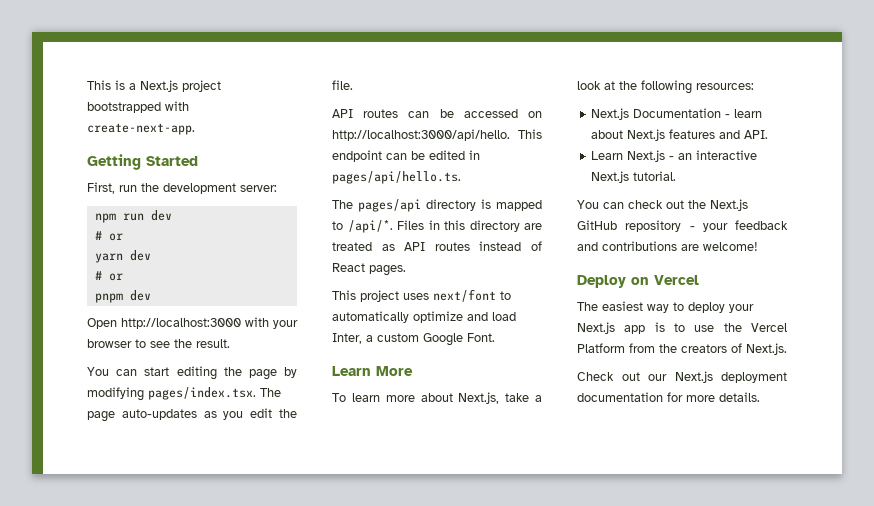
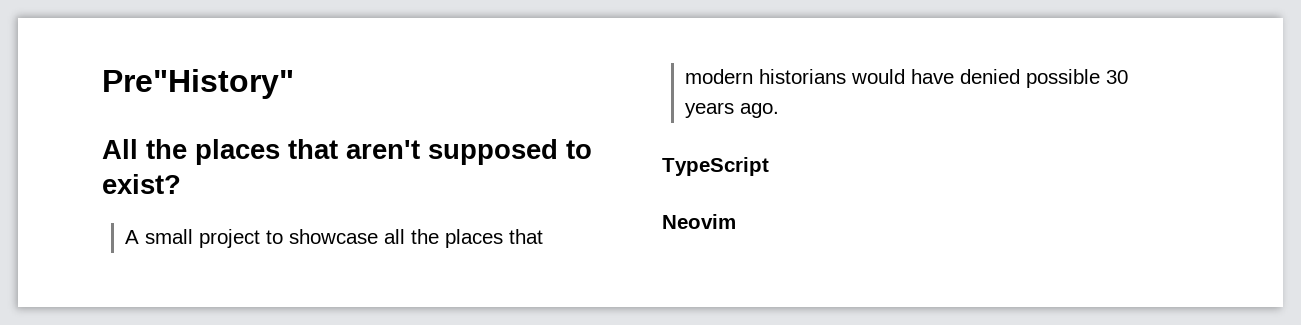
[87,80,221,92] [87,101,189,113] [87,123,195,135] [87,154,198,170] [87,182,277,194] [94,210,172,223] [94,231,123,241] [94,250,151,263] [94,271,123,281] [94,290,151,303] [87,317,298,329] [87,339,230,348] [87,366,297,380] [87,387,281,401] [87,408,297,422] [332,80,353,90] [332,109,542,118] [332,129,542,141] [332,150,480,162] [332,171,461,184] [332,199,542,212] [332,220,542,233] [332,241,542,251] [332,263,406,276] [332,289,511,302] [332,311,516,323] [332,333,495,346] [332,366,413,376] [332,392,542,404] [577,80,754,94] [591,108,763,120] [591,129,769,141] [591,150,758,162] [591,171,677,183] [577,199,748,211] [577,220,788,232] [577,241,758,251] [577,275,699,288] [577,301,754,313] [577,322,787,334] [577,343,787,355] [577,371,787,383] [577,392,760,402] This is a Next.js project bootstrapped with create-next-app. // Getting Started // First, run the development server: // npm run dev // # or // yarn dev // # or // pnpm dev // Open http://localhost:3000 with your browser to see the result. // You can start editing the page by modifying pages/index.tsx. The page auto-updates as you edit the file. // API routes can be accessed on http://localhost:3000/api/hello. This endpoint can be edited in pages/api/hello.ts. // The pages/api directory is mapped to /api/*. Files in this directory are treated as API routes instead of React pages. // This project uses next/font to automatically optimize and load Inter, a custom Google Font. // Learn More // To learn more about Next.js, take a look at the following resources: // Next.js Documentation - learn about Next.js features and API. // Learn Next.js - an interactive Next.js tutorial. // You can check out the Next.js GitHub repository - your feedback and contributions are welcome! // Deploy on Vercel // The easiest way to deploy your Next.js app is to use the Vercel Platform from the creators of Next.js. // Check out our Next.js deployment documentation for more details. -> [102,69,294,99] [102,139,592,165] [102,174,181,194] [125,229,544,248] [685,69,1129,88] [685,102,780,118] [662,157,769,176] [662,214,736,229] Pre"History" // All the places that aren't supposed to exist? // A small project to showcase all the places that modern historians would have denied possible 30 years ago. // TypeScript // Neovim

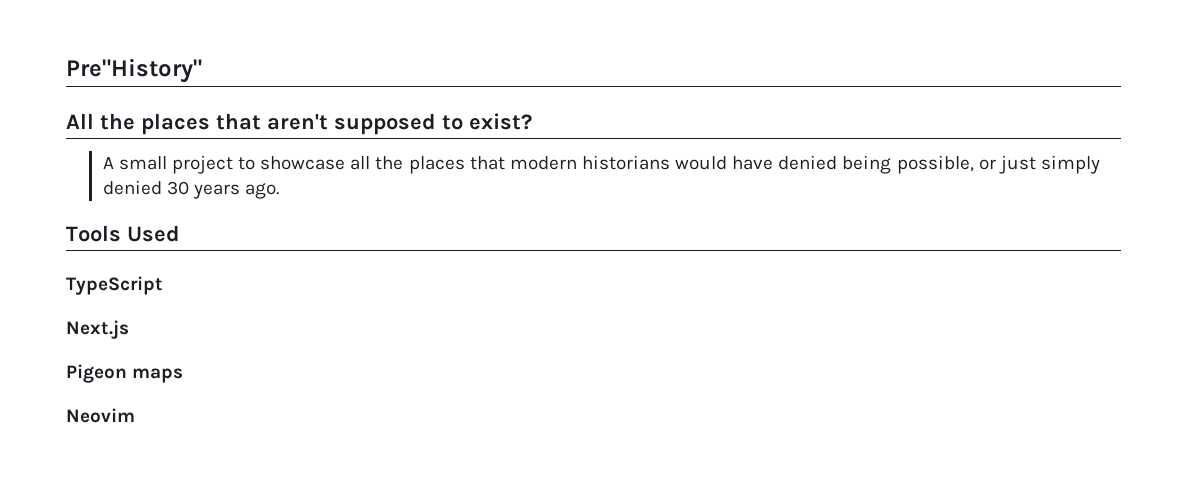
[1026,69,1101,88] possible -> [842,155,1100,174] [102,180,162,195] being possible, or just simply denied
(780, 110) none -> [66,225,180,242] // Tools Used
(769, 166) none -> [66,320,129,339] [66,364,184,383] // Next.js // Pigeon maps

